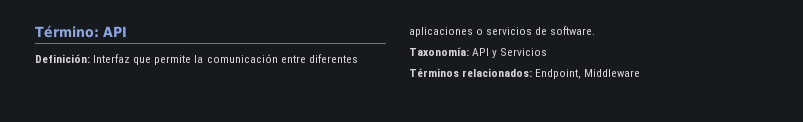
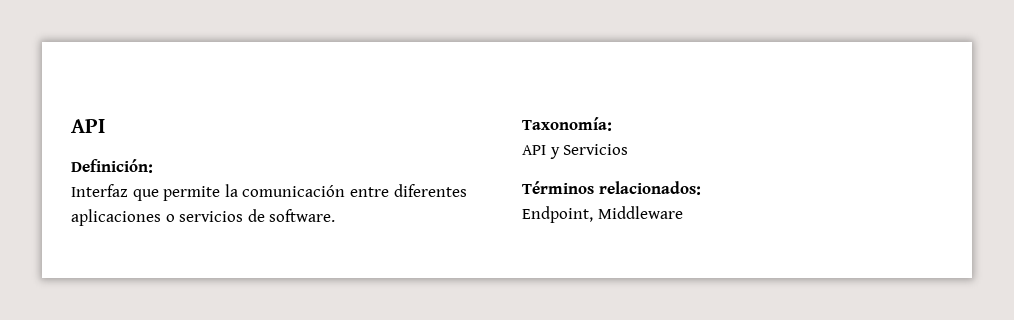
[35,25,99,38] Término: -> (71, 126) none
(90, 58) none -> (153, 166) //
(469, 51) none -> (612, 124) //
(533, 72) none -> (701, 188) //

